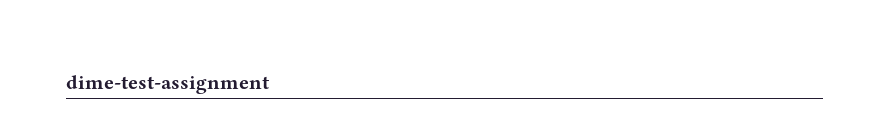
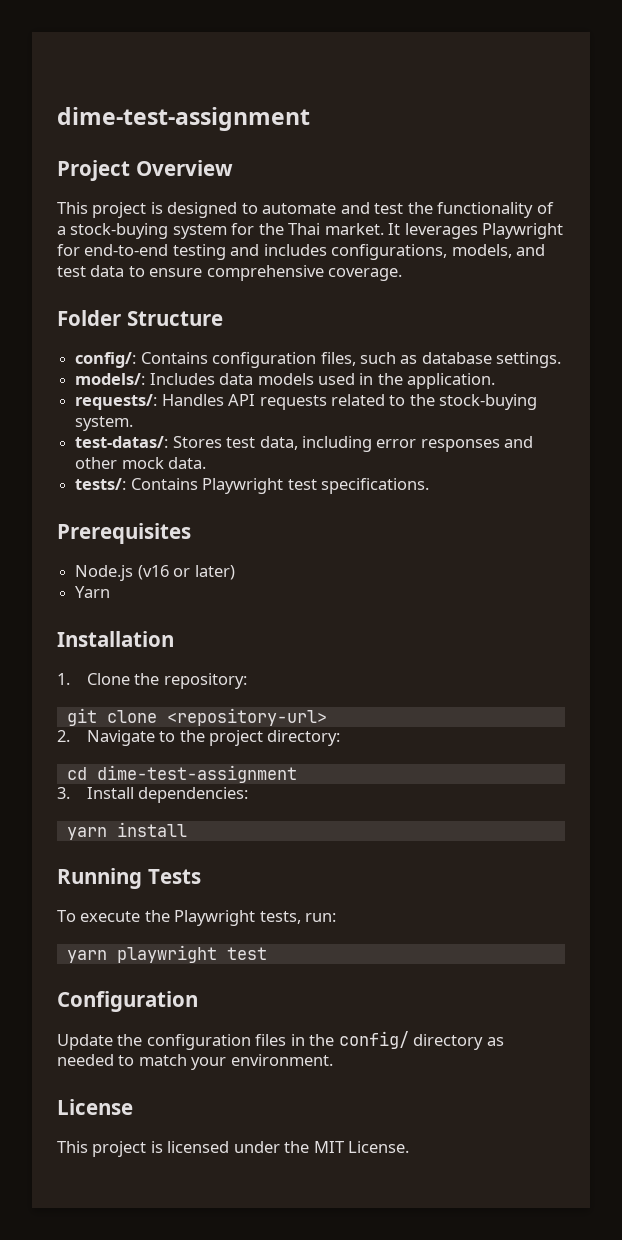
[66,75,269,94] dime-test-assignment -> [57,107,310,131] [57,160,233,181] [57,202,554,218] [57,223,564,239] [57,244,546,260] [57,265,403,281] [57,310,223,326] [75,352,562,368] [75,373,496,389] [75,394,538,410] [75,416,134,431] [75,436,534,452] [75,457,207,469] [75,478,429,494] [57,523,191,544] [75,565,235,581] [75,586,111,598] [57,631,174,647] [57,673,247,689] [66,708,327,726] [57,730,341,746] [66,765,297,783] [57,787,249,803] [66,822,187,840] [57,868,201,889] [57,910,337,926] [66,945,267,963] [57,991,198,1012] [57,1031,504,1050] [57,1054,333,1070] [57,1099,133,1115] [57,1141,410,1157] dime-test-assignment // Project Overview // This project is designed to automate and test the functionality of a stock-buying system for the Thai market. It leverages Playwright for end-to-end testing and includes configurations, models, and test data to ensure comprehensive coverage. // Folder Structure // config/: Contains configuration files, such as database settings. // models/: Includes data models used in the application. // requests/: Handles API requests related to the stock-buying system. // test-datas/: Stores test data, including error responses and other mock data. // tests/: Contains Playwright test specifications. // Prerequisites // Node.js (v16 or later) // Yarn // Installation // 1. Clone the repository: // git clone <repository-url> // 2. Navigate to the project directory: // cd dime-test-assignment // 3. Install dependencies: // yarn install // Running Tests // To execute the Playwright tests, run: // yarn playwright test // Configuration // Update the configuration files in the config/ directory as needed to match your environment. // License // This project is licensed under the MIT License.

